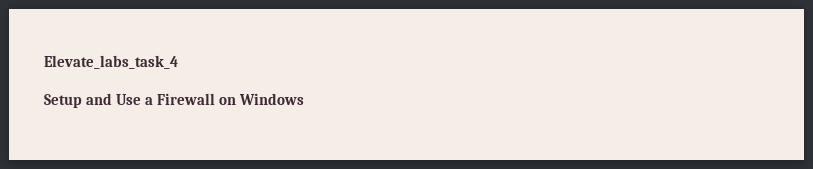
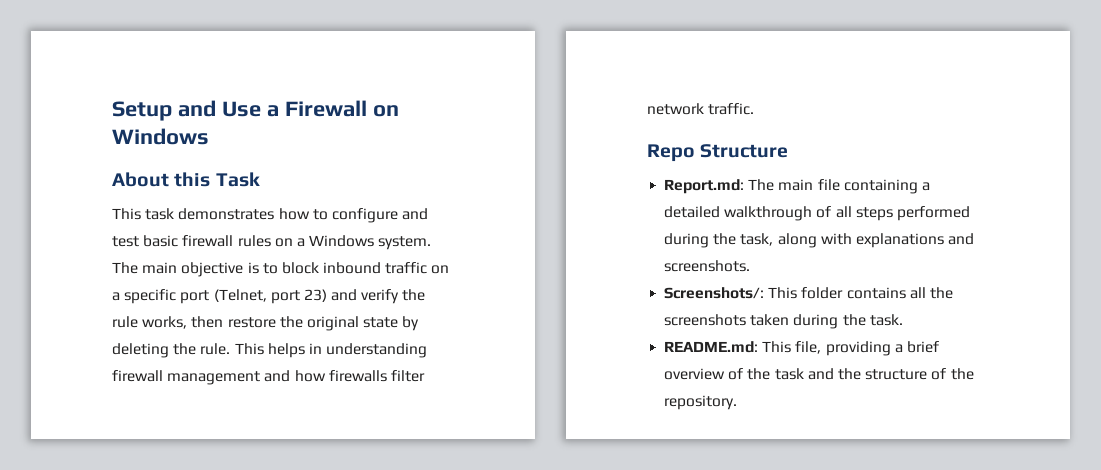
[44,55,178,69] Elevate_labs_task_4 // -> (112, 111) none
(305, 99) none -> [112,172,260,187] [112,208,429,223] [112,235,432,250] [112,262,450,277] [112,289,426,304] [112,316,420,331] [112,343,428,358] [112,370,425,385] [647,103,755,115] [647,144,789,162] [664,179,930,194] [664,206,970,221] [664,233,975,248] [664,260,751,272] [664,287,953,299] [664,314,903,329] [664,341,939,356] [664,368,974,380] [664,395,738,410] // About this Task // This task demonstrates how to configure and test basic firewall rules on a Windows system. The main objective is to block inbound traffic on a specific port (Telnet, port 23) and verify the rule works, then restore the original state by deleting the rule. This helps in understanding firewall management and how firewalls filter network traffic. // Repo Structure // Report.md: The main file containing a detailed walkthrough of all steps performed during the task, along with explanations and screenshots. // Screenshots/: This folder contains all the screenshots taken during the task. // README.md: This file, providing a brief overview of the task and the structure of the repository.

